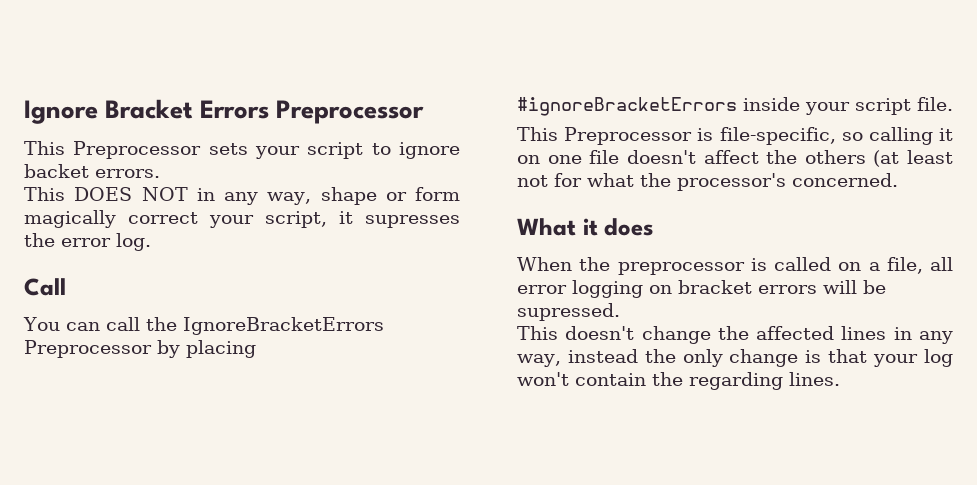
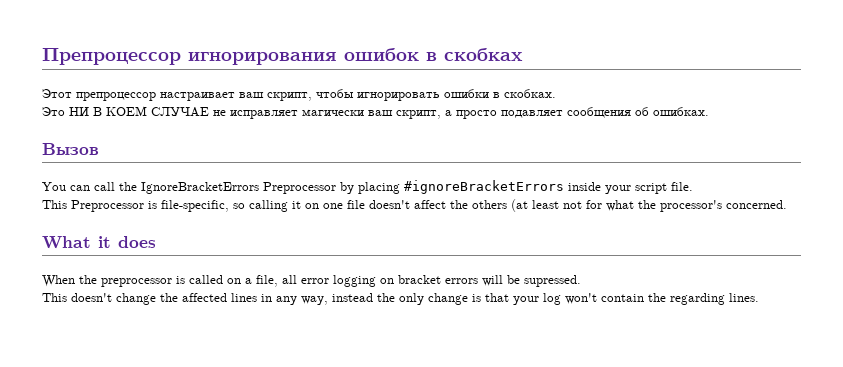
[24,99,425,124] [24,141,460,159] [24,164,160,178] [24,187,460,205] [24,210,460,228] [24,233,151,251] [24,278,66,296] Ignore Bracket Errors Preprocessor // This Preprocessor sets your script to ignore backet errors. // This DOES NOT in any way, shape or form magically correct your script, it supresses the error log. // Call -> [42,48,523,65] [42,89,556,101] [42,106,709,119] [42,143,99,155] Препроцессор игнорирования ошибок в скобках // Этот препроцессор настраивает ваш скрипт, чтобы игнорировать ошибки в скобках. // Это НИ В КОЕМ СЛУЧАЕ не исправляет магически ваш скрипт, а просто подавляет сообщения об ошибках. // Вызов

